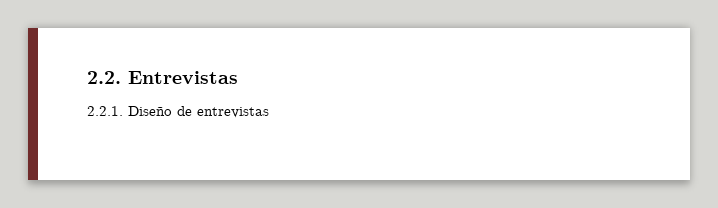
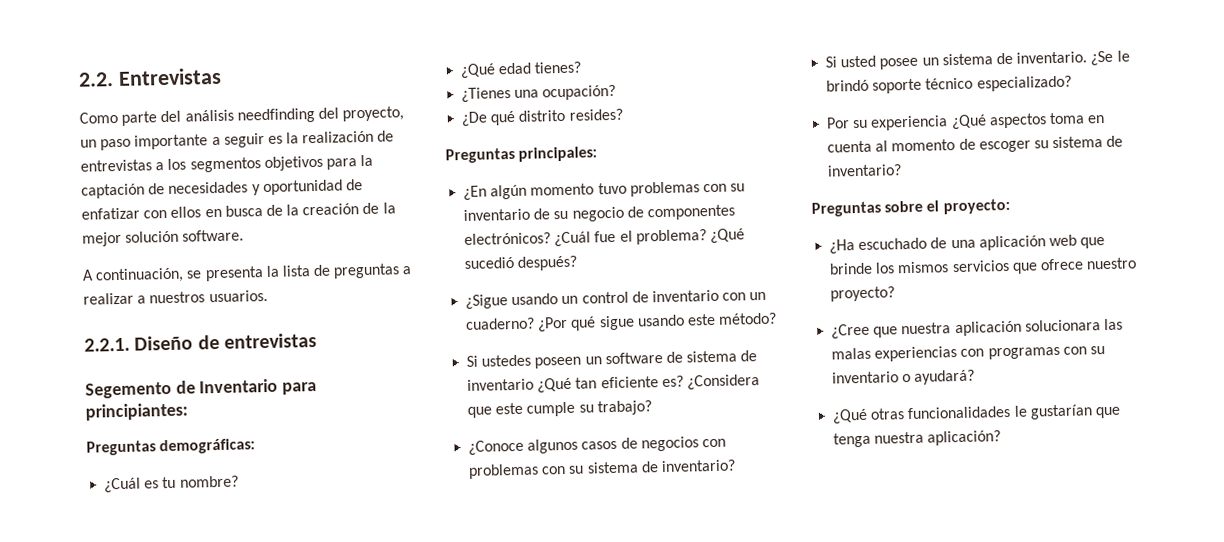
[87,106,269,118] 2.2.1. Diseño de entrevistas -> [79,106,405,126] [80,130,395,151] [80,154,374,173] [81,179,363,199] [81,202,396,220] [82,229,245,247] [82,263,413,284] [83,289,268,305] [84,333,317,352] [85,378,318,399] [85,402,188,421] [86,438,256,456] [104,475,239,493] [460,61,582,79] [461,84,617,103] [461,108,623,127] [445,146,598,164] [463,181,746,200] [463,204,735,222] [464,228,745,247] [464,255,578,271] [465,289,767,309] [465,312,778,332] [466,350,758,369] [467,374,760,393] [467,400,652,418] [468,436,726,455] [468,459,736,479] [825,50,1130,70] [826,75,1072,94] [826,112,1106,131] [827,135,1124,153] [827,164,903,177] [811,198,1010,217] [829,234,1106,254] [829,257,1138,275] [830,286,896,302] [831,318,1123,339] [831,346,1105,362] [832,369,976,385] [832,404,1121,424] [833,430,1002,448] Como parte del análisis needfinding del proyecto, un paso importante a seguir es la realización de entrevistas a los segmentos objetivos para la captación de necesidades y oportunidad de enfatizar con ellos en busca de la creación de la mejor solución software. // A continuación, se presenta la lista de preguntas a realizar a nuestros usuarios. // 2.2.1. Diseño de entrevistas // Segemento de Inventario para principiantes: // Preguntas demográficas: // ¿Cuál es tu nombre? // ¿Qué edad tienes? // ¿Tienes una ocupación? // ¿De qué distrito resides? // Preguntas principales: // ¿En algún momento tuvo problemas con su inventario de su negocio de componentes electrónicos? ¿Cuál fue el problema? ¿Qué sucedió después? // ¿Sigue usando un control de inventario con un cuaderno? ¿Por qué sigue usando este método? // Si ustedes poseen un software de sistema de inventario ¿Qué tan eficiente es? ¿Considera que este cumple su trabajo? // ¿Conoce algunos casos de negocios con problemas con su sistema de inventario? // Si usted posee un sistema de inventario. ¿Se le brindó soporte técnico especializado? // Por su experiencia ¿Qué aspectos toma en cuenta al momento de escoger su sistema de inventario? // Preguntas sobre el proyecto: // ¿Ha escuchado de una aplicación web que brinde los mismos servicios que ofrece nuestro proyecto? // ¿Cree que nuestra aplicación solucionara las malas experiencias con programas con su inventario o ayudará? // ¿Qué otras funcionalidades le gustarían que tenga nuestra aplicación?

